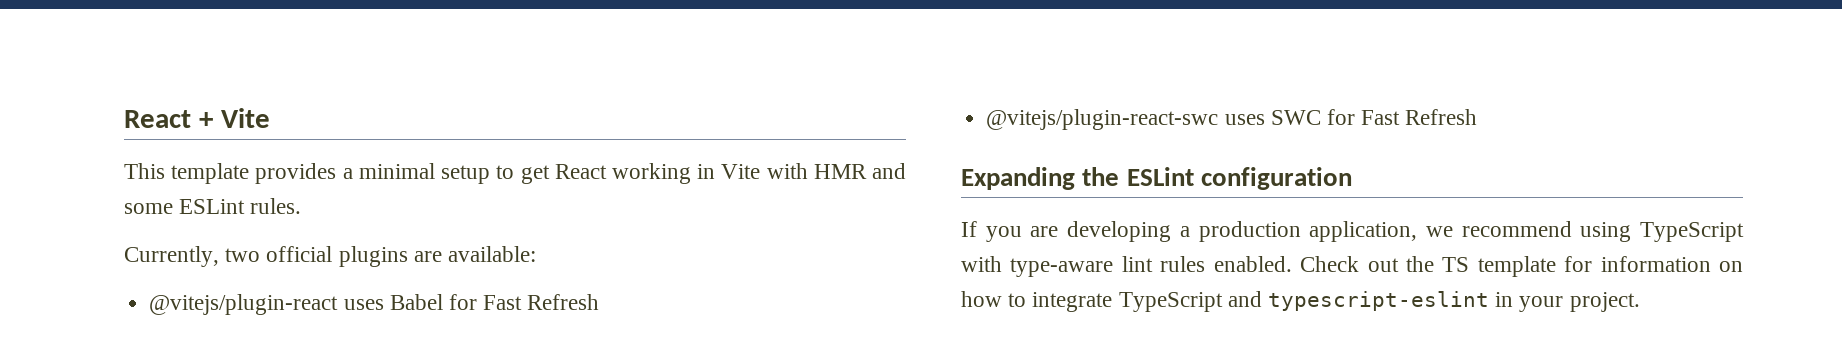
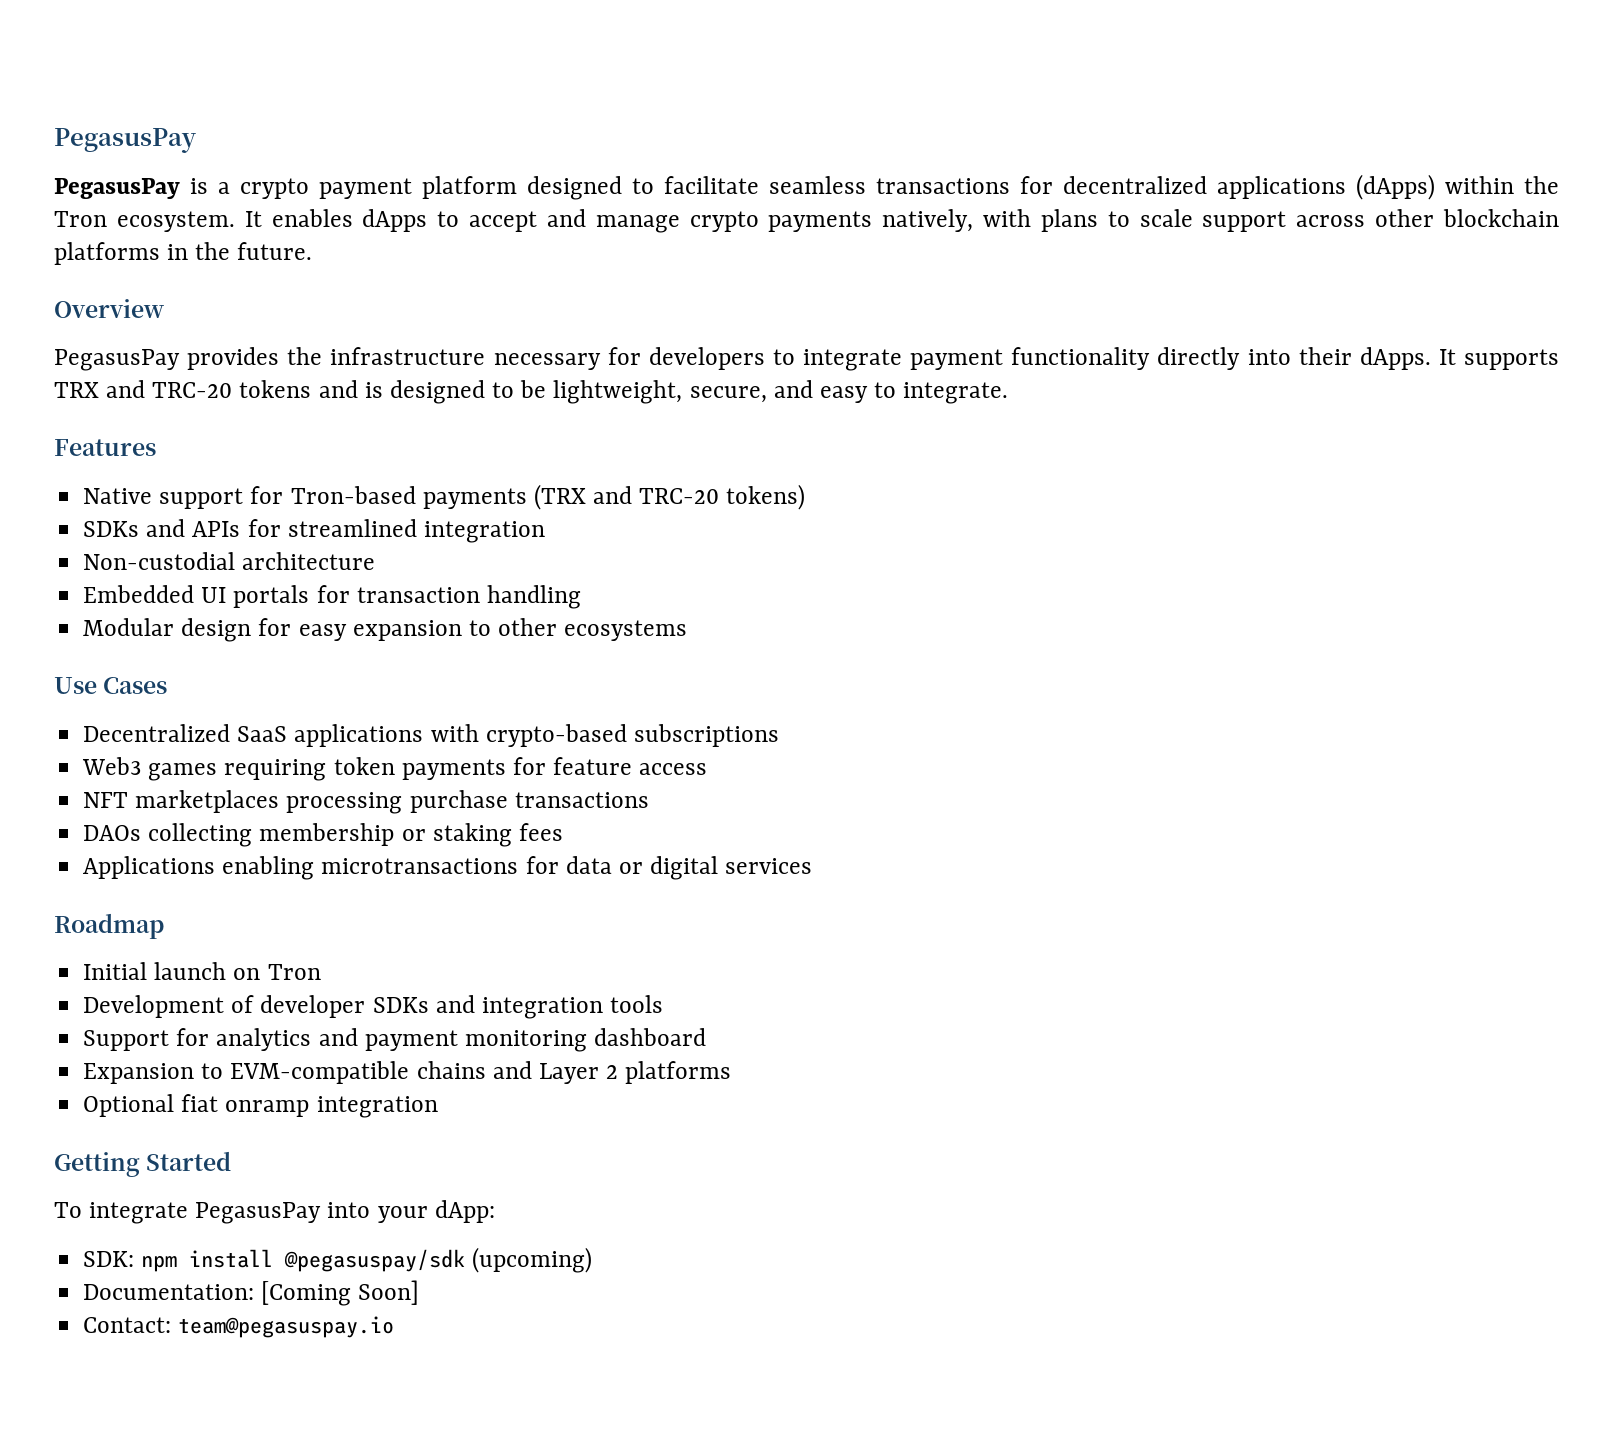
[124,108,270,128] [124,163,906,184] [124,198,302,214] [124,246,537,267] [149,294,600,315] [986,109,1478,130] [961,167,1352,190] [961,221,1744,242] [961,256,1743,277] [961,291,1640,312] React + Vite // This template provides a minimal setup to get React working in Vite with HMR and some ESLint rules. // Currently, two official plugins are available: // @vitejs/plugin-react uses Babel for Fast Refresh // @vitejs/plugin-react-swc uses SWC for Fast Refresh // Expanding the ESLint configuration // If you are developing a production application, we recommend using TypeScript with type-aware lint rules enabled. Check out the TS template for information on how to integrate TypeScript and typescript-eslint in your project. -> [54,128,196,153] [54,174,1559,200] [54,209,1560,233] [54,242,313,265] [54,299,164,318] [54,347,1559,371] [54,380,1009,404] [54,439,156,456] [83,484,806,510] [83,519,545,543] [83,552,376,570] [83,585,581,609] [83,618,688,642] [54,677,168,694] [83,724,779,747] [82,757,708,781] [83,790,649,814] [83,823,563,847] [83,856,813,880] [54,913,164,939] [83,962,321,980] [83,995,664,1019] [83,1028,707,1052] [83,1061,732,1084] [83,1094,438,1118] [54,1151,232,1177] [54,1200,495,1224] [83,1247,593,1273] [83,1280,420,1306] [83,1316,395,1338] PegasusPay // PegasusPay is a crypto payment platform designed to facilitate seamless transactions for decentralized applications (dApps) within the Tron ecosystem. It enables dApps to accept and manage crypto payments natively, with plans to scale support across other blockchain platforms in the future. // Overview // PegasusPay provides the infrastructure necessary for developers to integrate payment functionality directly into their dApps. It supports TRX and TRC-20 tokens and is designed to be lightweight, secure, and easy to integrate. // Features // Native support for Tron-based payments (TRX and TRC-20 tokens) // SDKs and APIs for streamlined integration // Non-custodial architecture // Embedded UI portals for transaction handling // Modular design for easy expansion to other ecosystems // Use Cases // Decentralized SaaS applications with crypto-based subscriptions // Web3 games requiring token payments for feature access // NFT marketplaces processing purchase transactions // DAOs collecting membership or staking fees // Applications enabling microtransactions for data or digital services // Roadmap // Initial launch on Tron // Development of developer SDKs and integration tools // Support for analytics and payment monitoring dashboard // Expansion to EVM-compatible chains and Layer 2 platforms // Optional fiat onramp integration // Getting Started // To integrate PegasusPay into your dApp: // SDK: npm install @pegasuspay/sdk (upcoming) // Documentation: [Coming Soon] // Contact: team@pegasuspay.io

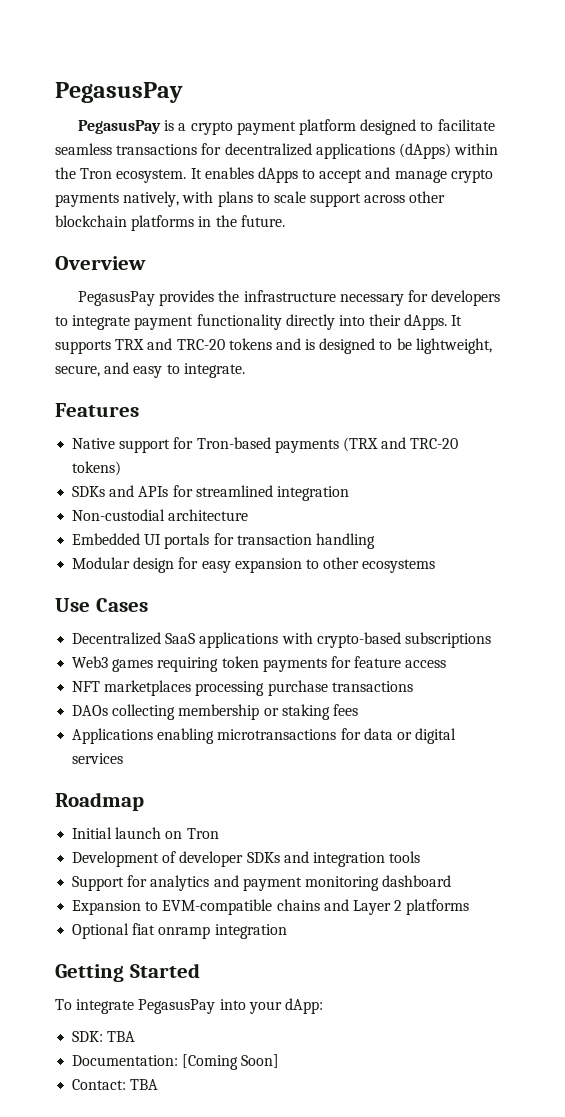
[141,1247,593,1273] npm install @pegasuspay/sdk (upcoming) -> [107,1031,136,1042] TBA
[178,1316,395,1338] team@pegasuspay.io -> [130,1079,159,1090] TBA

